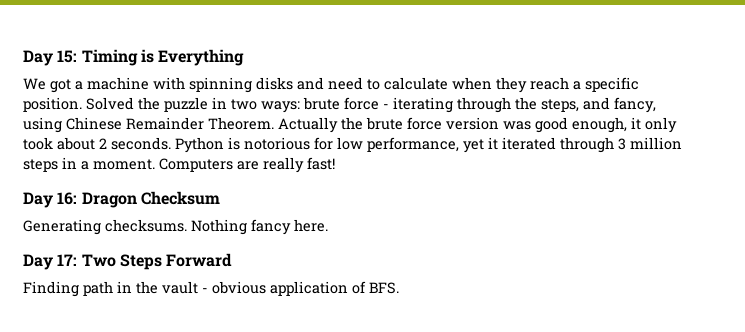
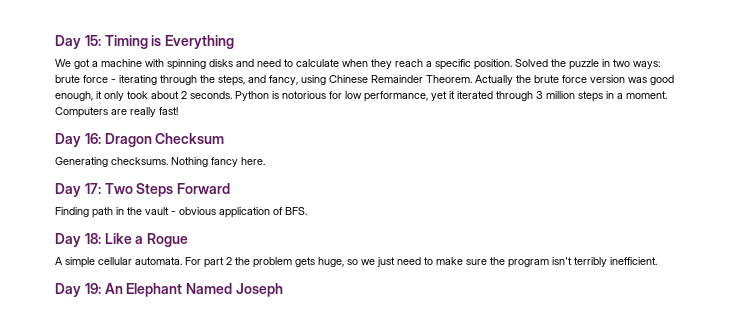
(399, 288) none -> [55,233,189,247] [55,257,657,268] [55,283,283,297] // Day 18: Like a Rogue // A simple cellular automata. For part 2 the problem gets huge, so we just need to make sure the program isn't terribly inefficient. // Day 19: An Elephant Named Joseph

